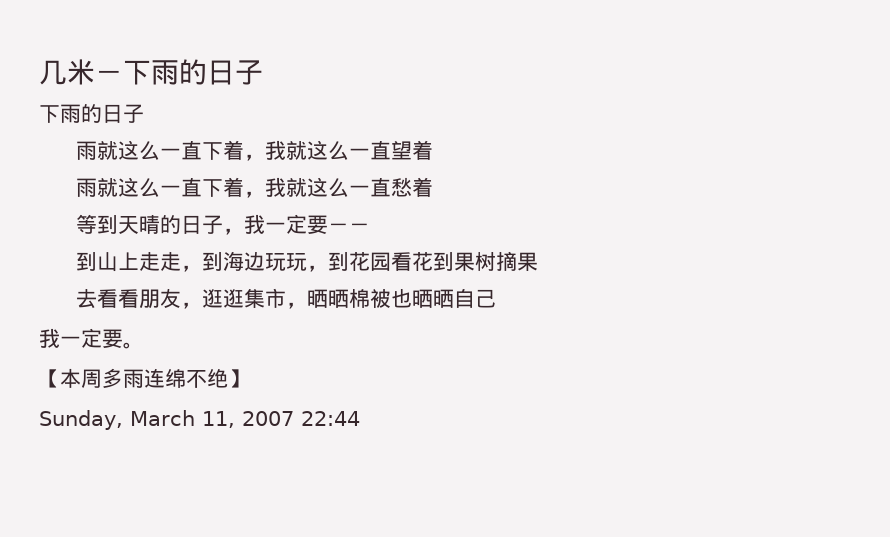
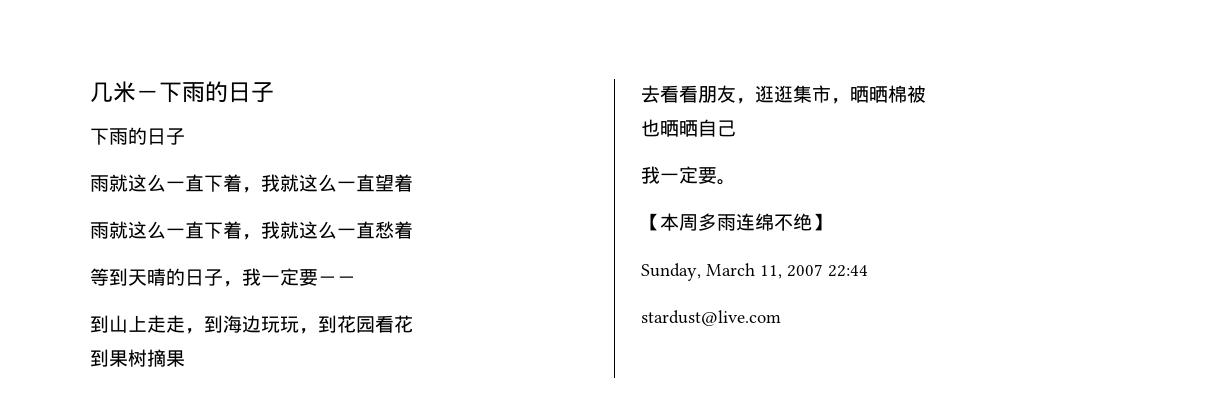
(434, 261) none -> (413, 324) //
(392, 298) none -> (926, 94) //
(360, 418) none -> [641,310,781,326] // stardust@live.com

